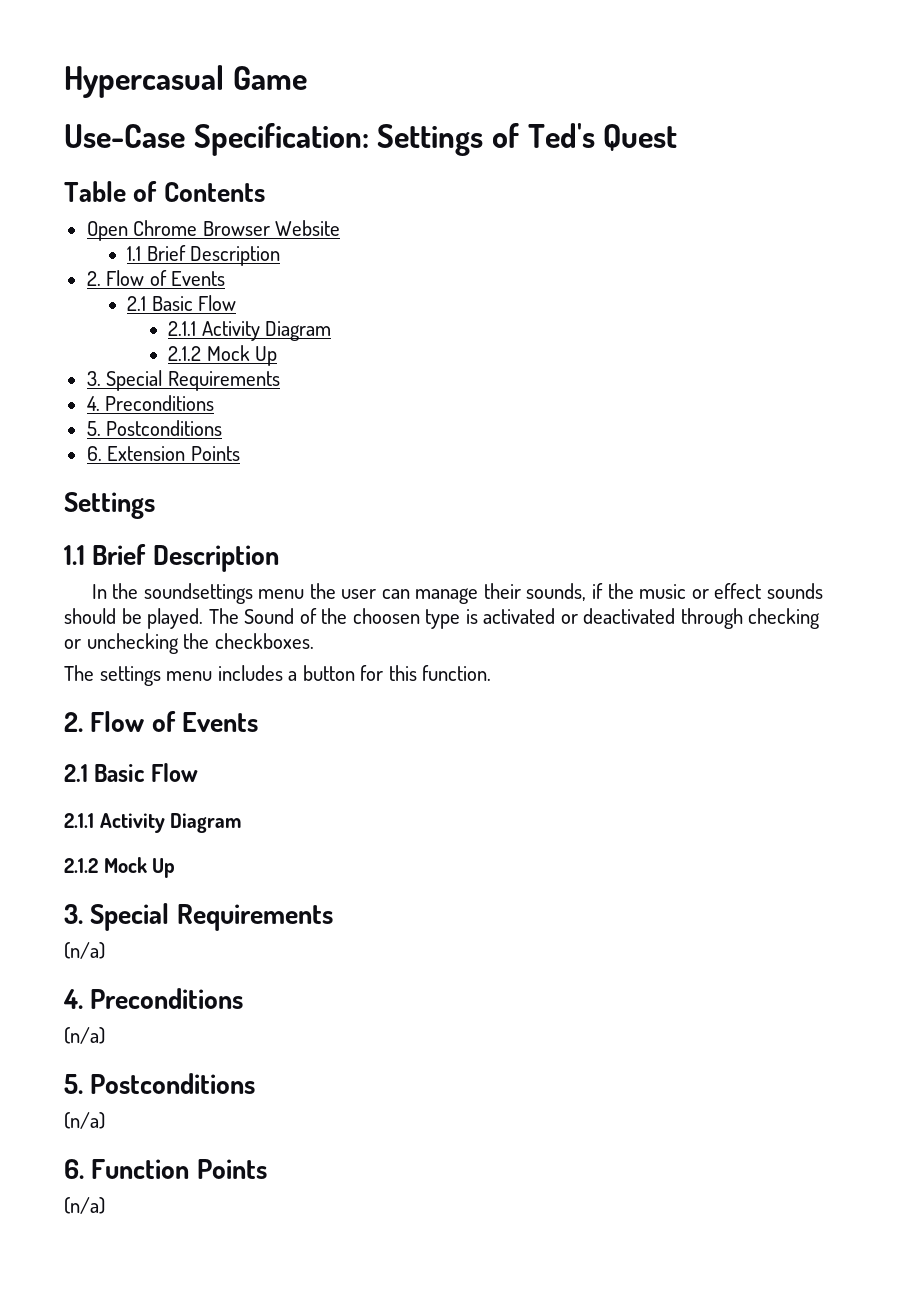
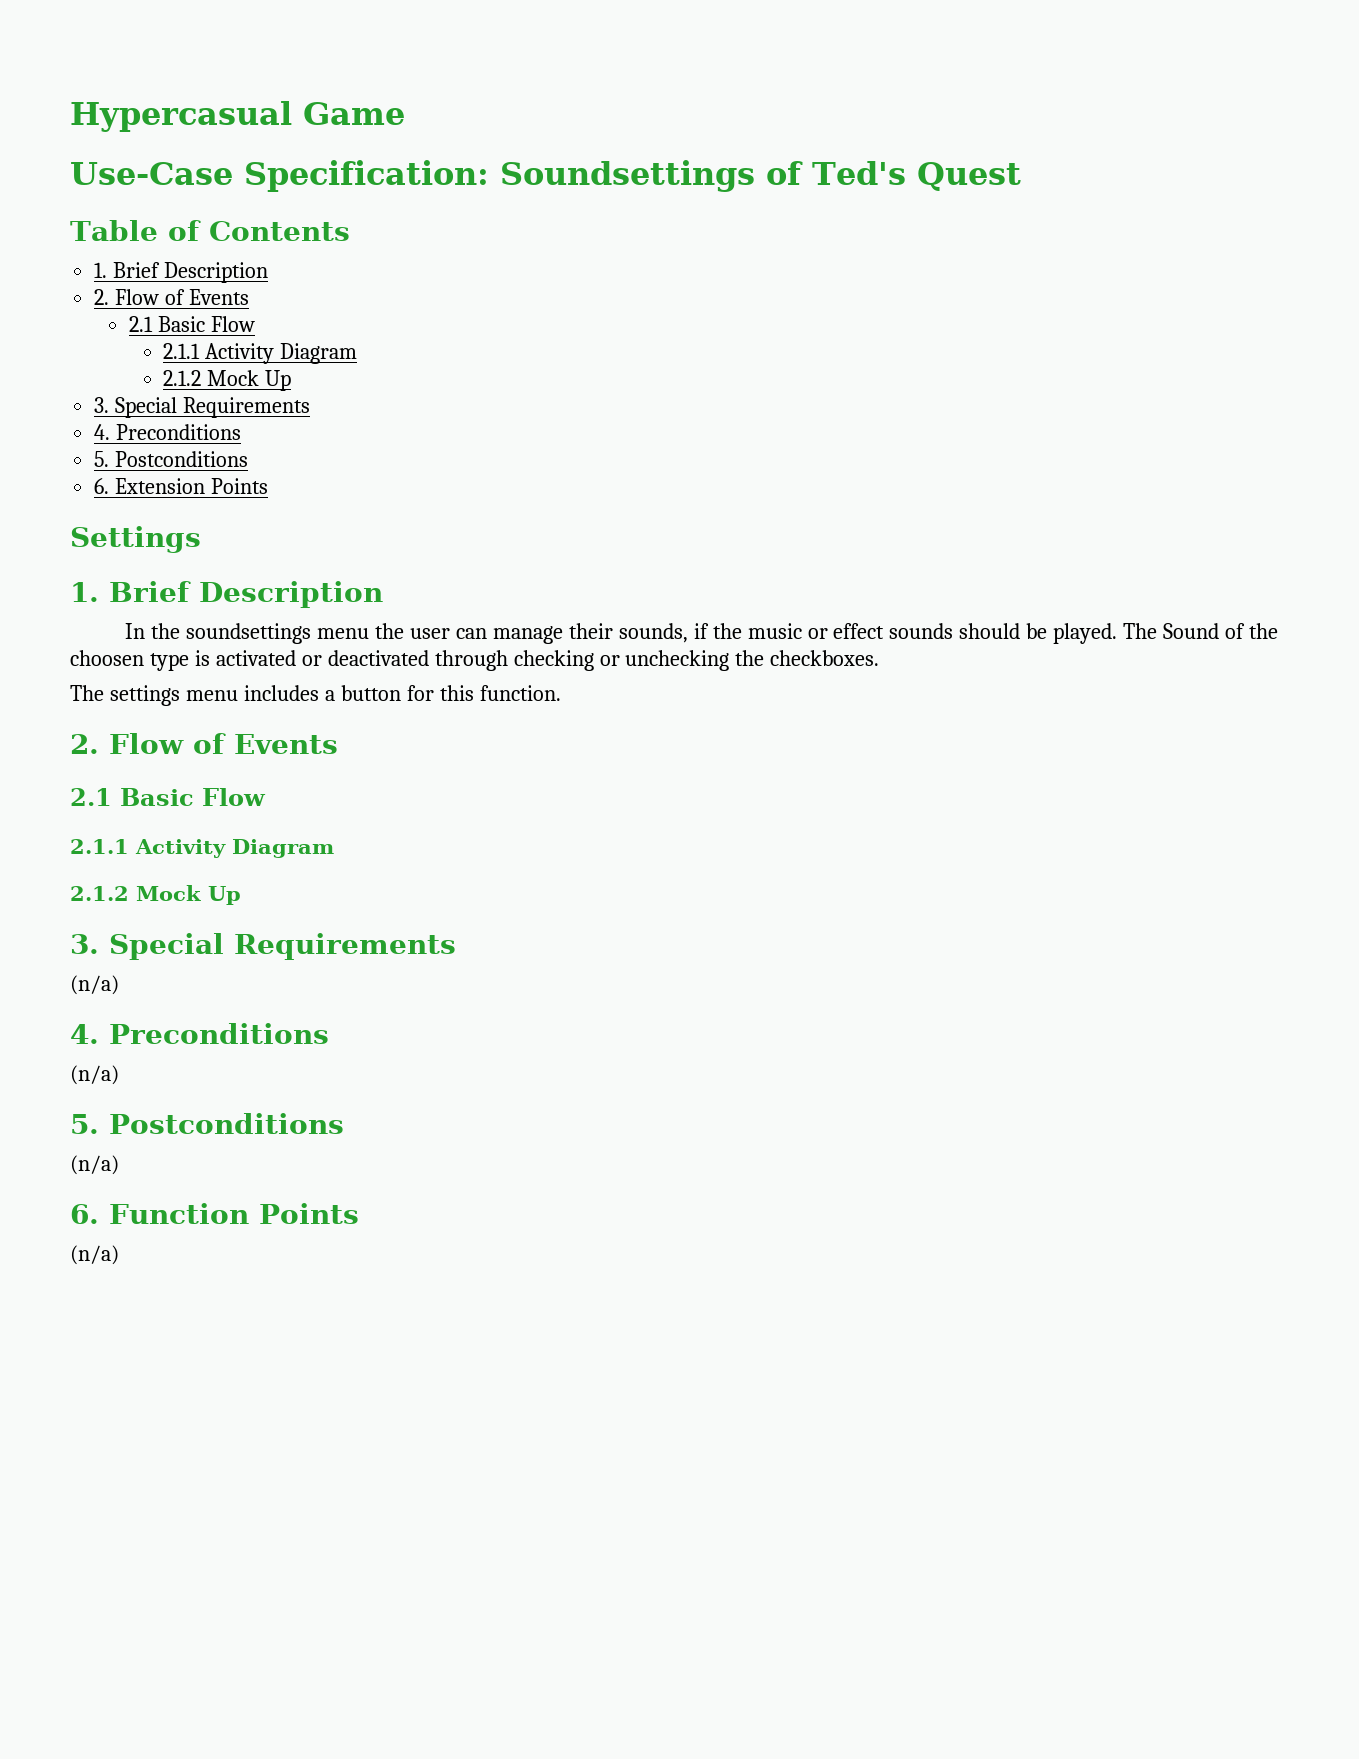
[377,124,484,156] Settings -> [500,160,755,192] Soundsettings
[86,220,341,241] [127,246,142,261] Open Chrome Browser Website // 1.1 -> [94,262,108,278] 1.
[64,545,85,565] 1.1 -> [70,582,99,602] 1.

